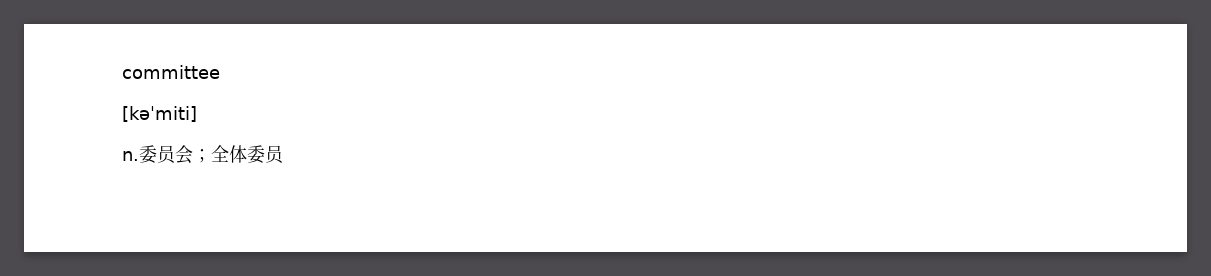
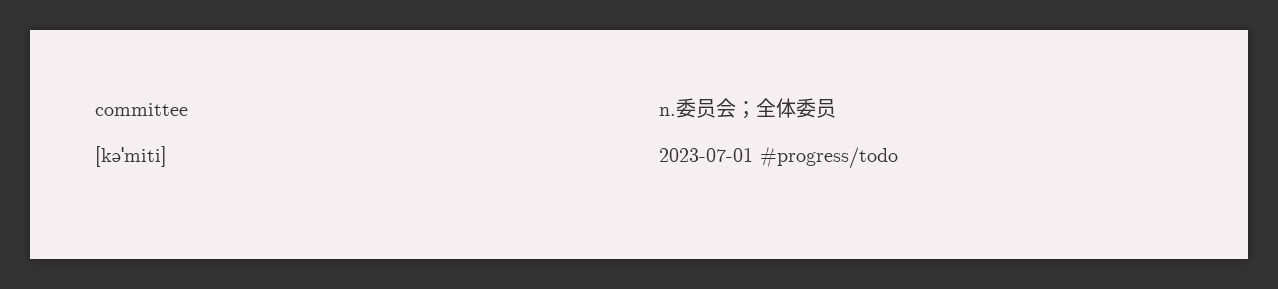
(285, 154) none -> [659,146,898,169] // 2023-07-01 #progress/todo

